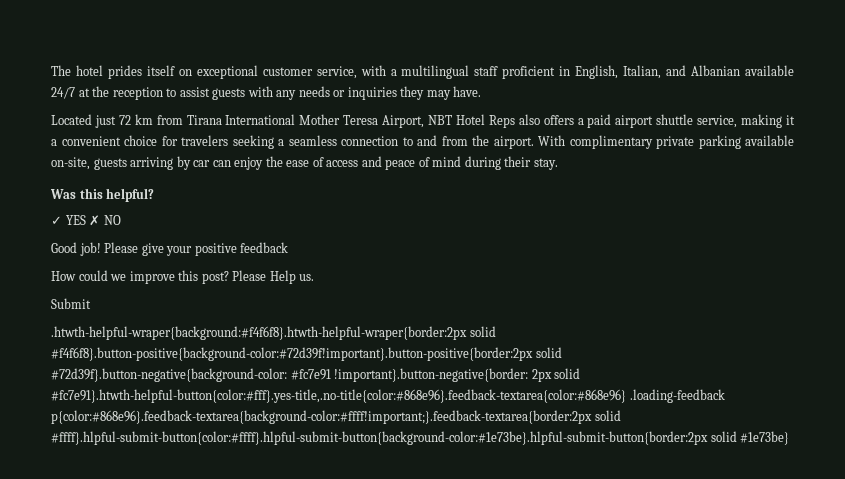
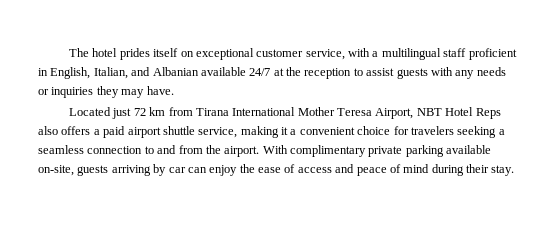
[50,188,155,202] [51,215,121,226] [51,242,289,256] [51,270,315,284] [51,298,91,309] [51,326,496,340] [51,347,562,361] [51,368,581,382] [51,389,725,403] [51,410,621,424] [51,431,790,445] // Was this helpful? // ✓ YES ✗ NO // Good job! Please give your positive feedback // How could we improve this post? Please Help us. // Submit // .htwth-helpful-wraper{background:#f4f6f8}.htwth-helpful-wraper{border:2px solid #f4f6f8}.button-positive{background-color:#72d39f!important}.button-positive{border:2px solid #72d39f}.button-negative{background-color: #fc7e91 !important}.button-negative{border: 2px solid #fc7e91}.htwth-helpful-button{color:#fff}.yes-title,.no-title{color:#868e96}.feedback-textarea{color:#868e96} .loading-feedback p{color:#868e96}.feedback-textarea{background-color:#ffff!important;}.feedback-textarea{border:2px solid #ffff}.hlpful-submit-button{color:#ffff}.hlpful-submit-button{background-color:#1e73be}.hlpful-submit-button{border:2px solid #1e73be} -> (515, 170) none

